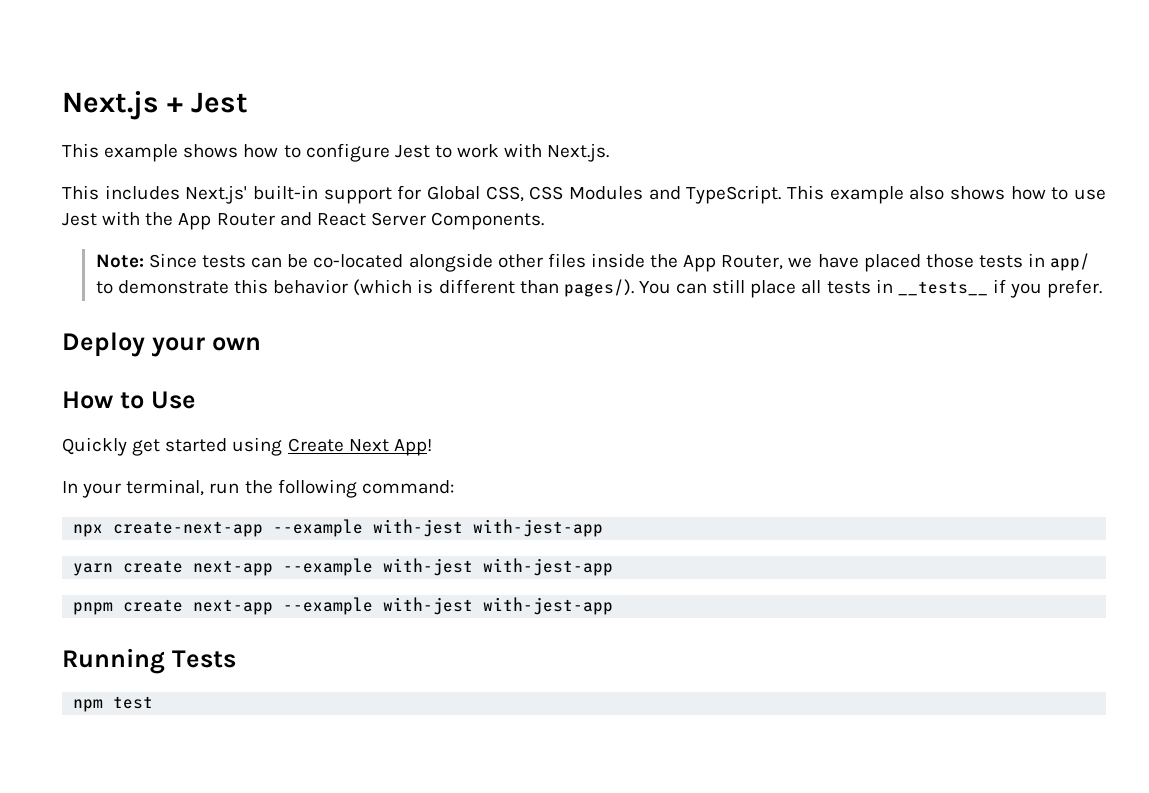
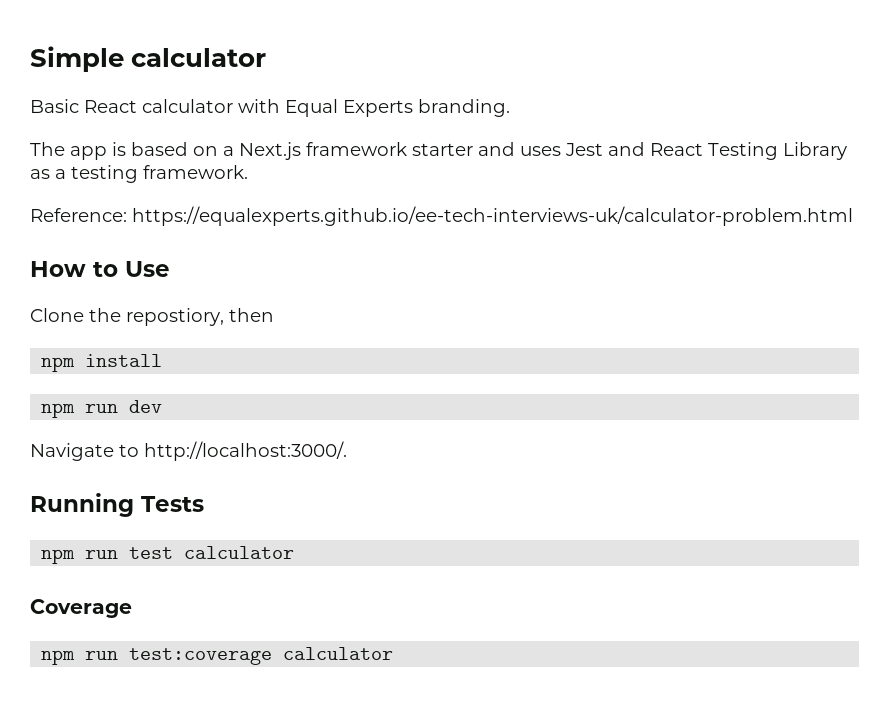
[62,91,248,120] [62,143,610,162] [62,185,1106,204] [62,211,545,230] [95,253,1091,272] [95,279,1103,298] [62,332,261,357] [62,391,196,409] [62,437,432,456] [62,479,454,498] [73,519,604,537] [73,558,614,576] [73,597,614,615] [62,648,236,674] [73,696,154,712] Next.js + Jest // This example shows how to configure Jest to work with Next.js. // This includes Next.js' built-in support for Global CSS, CSS Modules and TypeScript. This example also shows how to use Jest with the App Router and React Server Components. // Note: Since tests can be co-located alongside other files inside the App Router, we have placed those tests in app/ to demonstrate this behavior (which is different than pages/). You can still place all tests in __tests__ if you prefer. // Deploy your own // How to Use // Quickly get started using Create Next App! // In your terminal, run the following command: // npx create-next-app --example with-jest with-jest-app // yarn create next-app --example with-jest with-jest-app // pnpm create next-app --example with-jest with-jest-app // Running Tests // npm test -> [30,46,267,72] [30,99,510,117] [30,142,847,160] [30,165,248,183] [30,206,853,226] [30,261,170,277] [30,308,274,326] [41,354,163,372] [41,400,163,418] [30,441,347,461] [30,493,204,517] [41,546,295,564] [30,599,132,618] [41,647,394,665] Simple calculator // Basic React calculator with Equal Experts branding. // The app is based on a Next.js framework starter and uses Jest and React Testing Library as a testing framework. // Reference: https://equalexperts.github.io/ee-tech-interviews-uk/calculator-problem.html // How to Use // Clone the repostiory, then // npm install // npm run dev // Navigate to http://localhost:3000/. // Running Tests // npm run test calculator // Coverage // npm run test:coverage calculator

